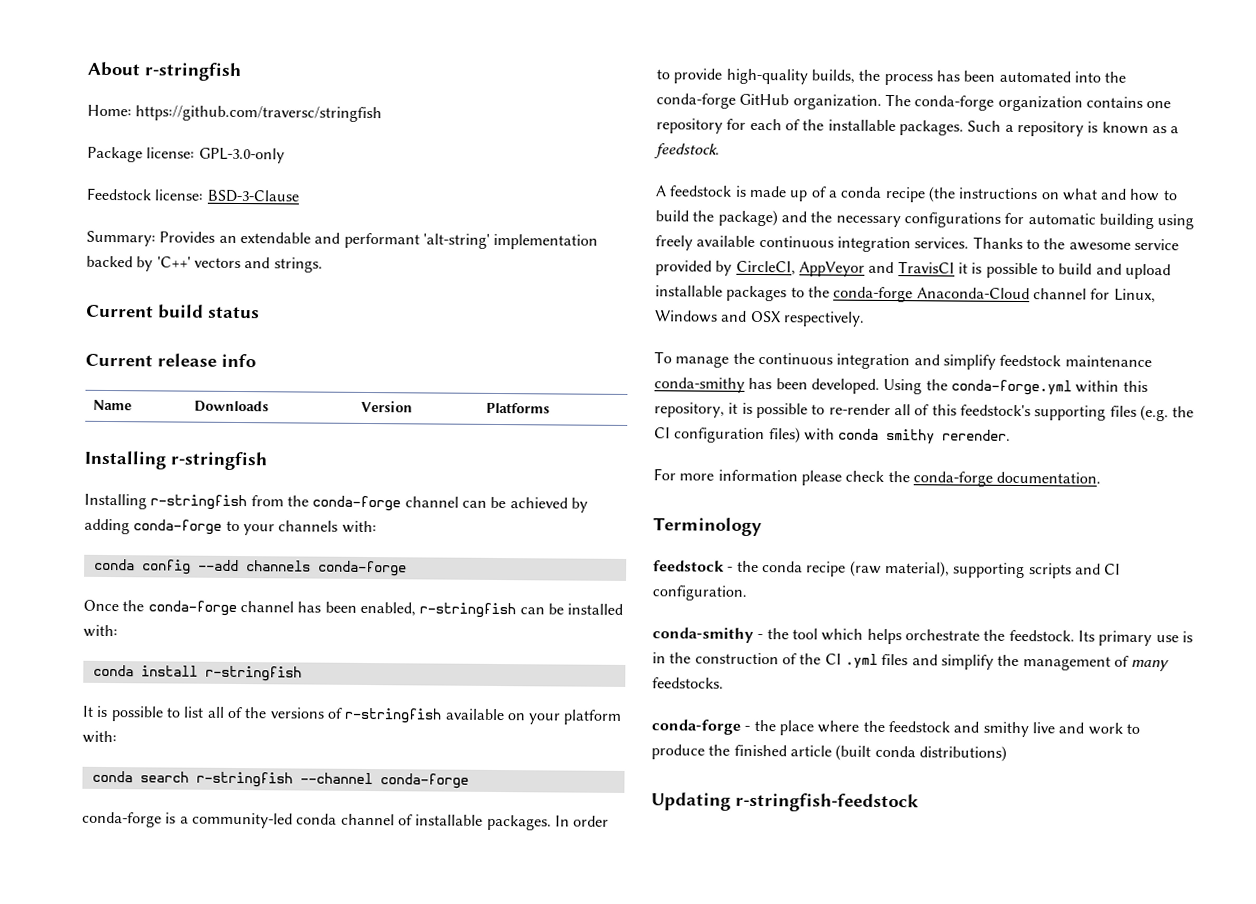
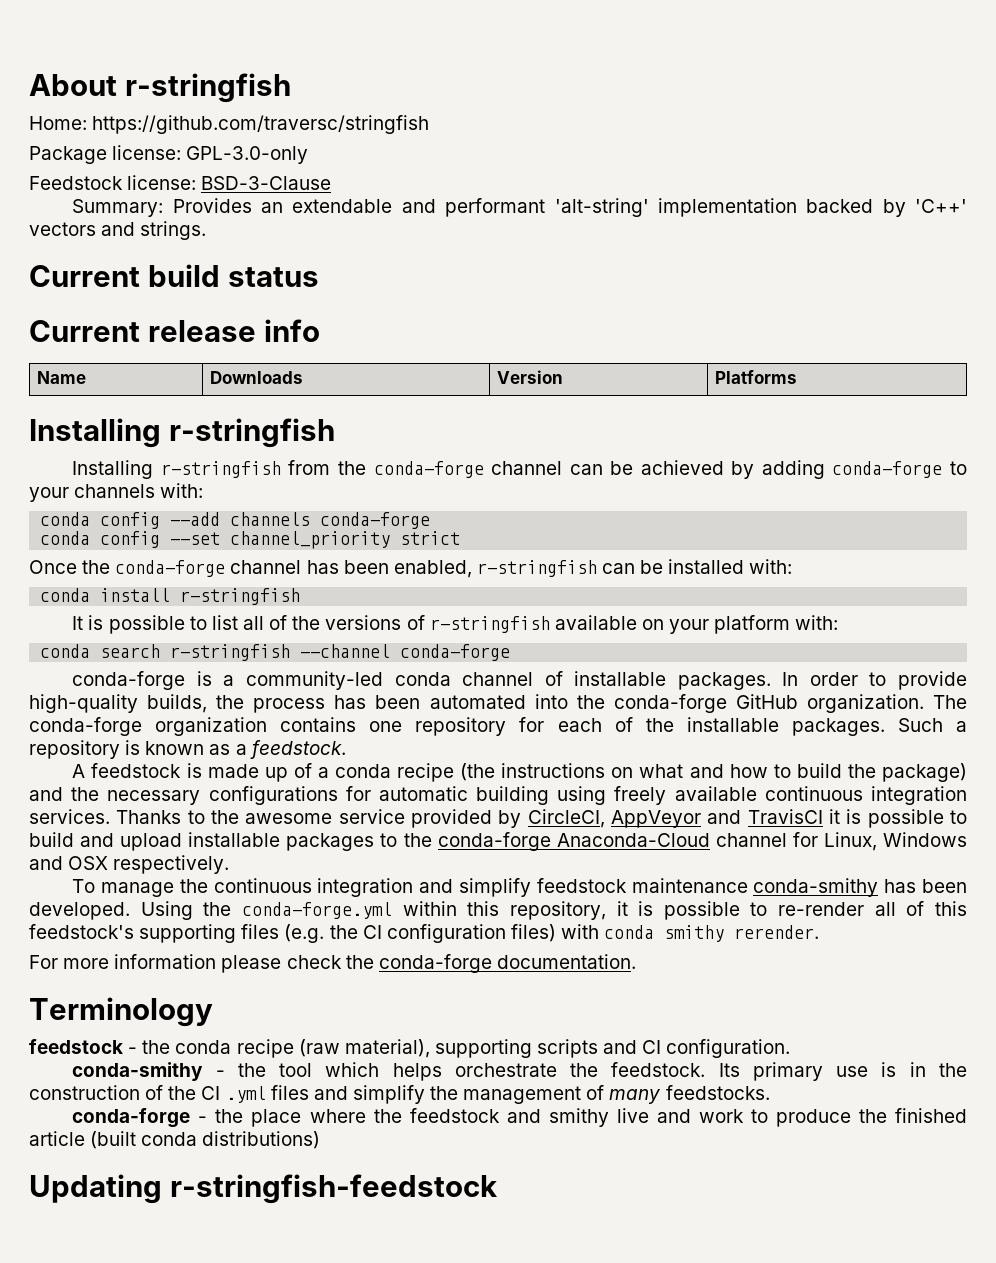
(407, 568) none -> [40,531,461,549] // conda config --set channel_priority strict

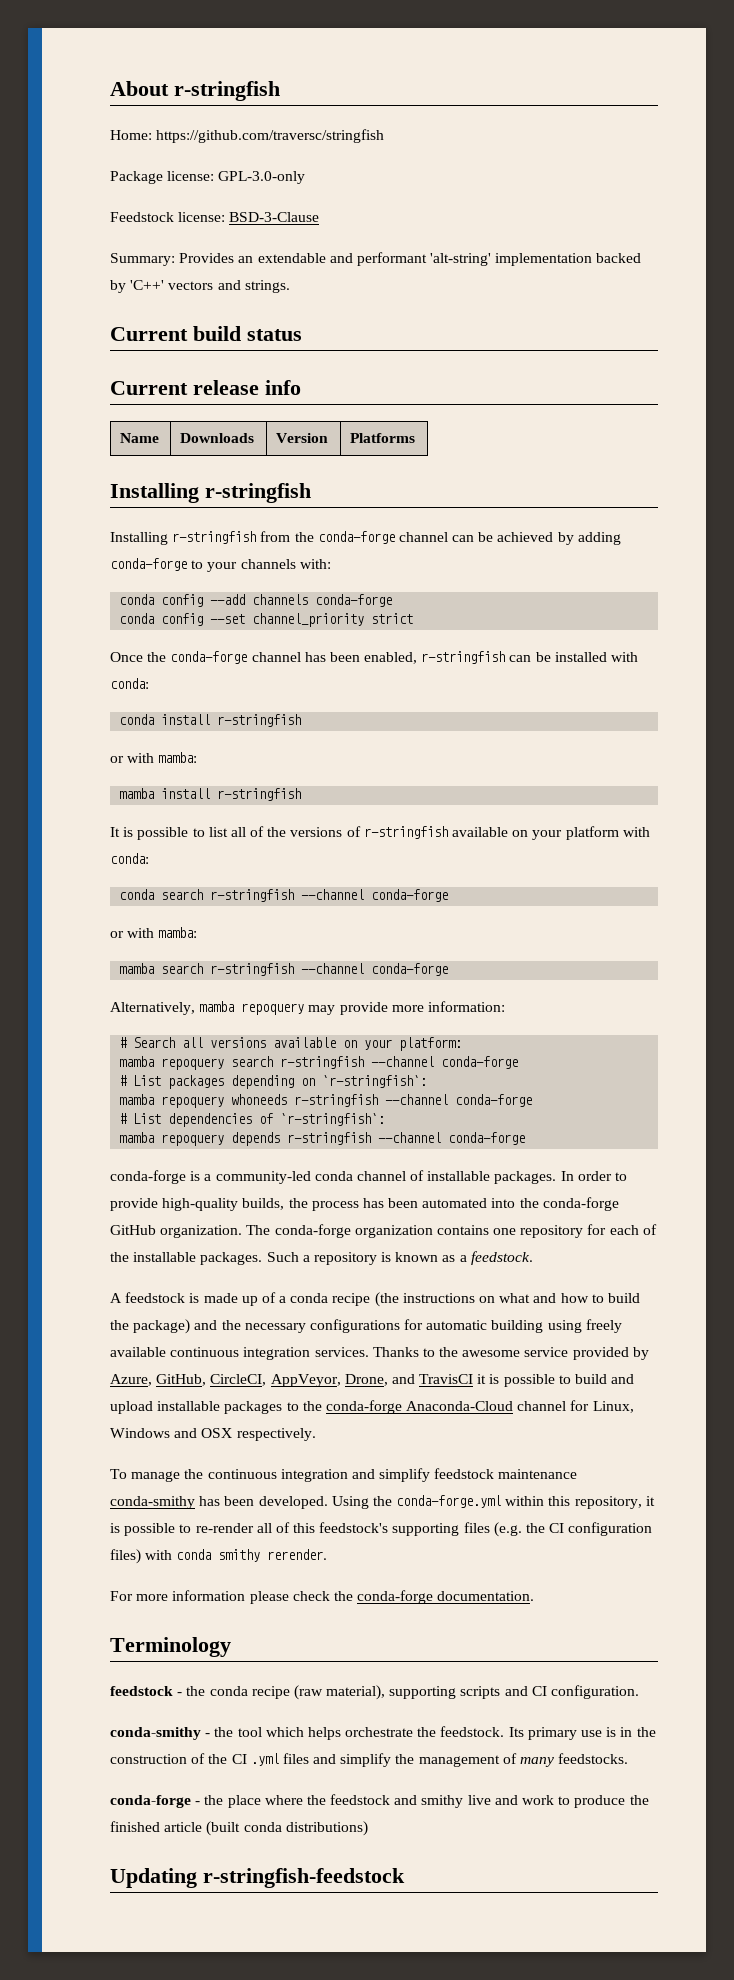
[749,559,793,574] with: -> [611,652,639,662] [110,678,149,689] with conda:
(301, 596) none -> [110,752,198,763] [119,788,302,801] // or with mamba: // mamba install r-stringfish
[795,615,839,630] with: -> [622,827,650,837] [110,853,149,864] with conda:
(511, 652) none -> [110,927,198,938] [119,963,449,976] [110,1001,505,1015] [119,1037,463,1051] [119,1056,519,1070] [119,1075,428,1089] [119,1094,533,1108] [119,1113,386,1127] [119,1132,526,1146] // or with mamba: // mamba search r-stringfish --channel conda-forge // Alternatively, mamba repoquery may provide more information: // # Search all versions available on your platform: // mamba repoquery search r-stringfish --channel conda-forge // # List packages depending on `r-stringfish`: // mamba repoquery whoneeds r-stringfish --channel conda-forge // # List dependencies of `r-stringfish`: // mamba repoquery depends r-stringfish --channel conda-forge
[527,809,701,828] CircleCI, AppVeyor -> [110,1374,388,1387] Azure, GitHub, CircleCI, AppVeyor, Drone,

